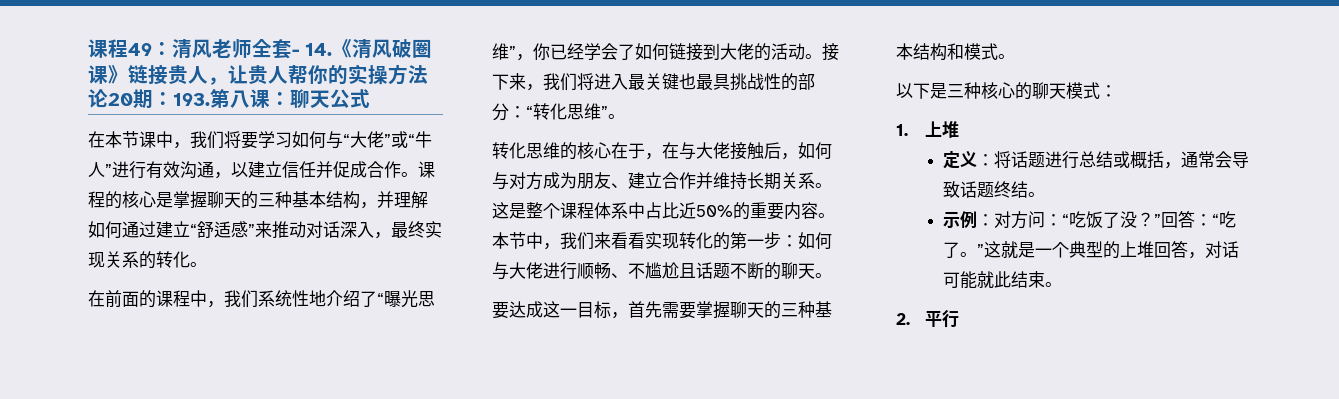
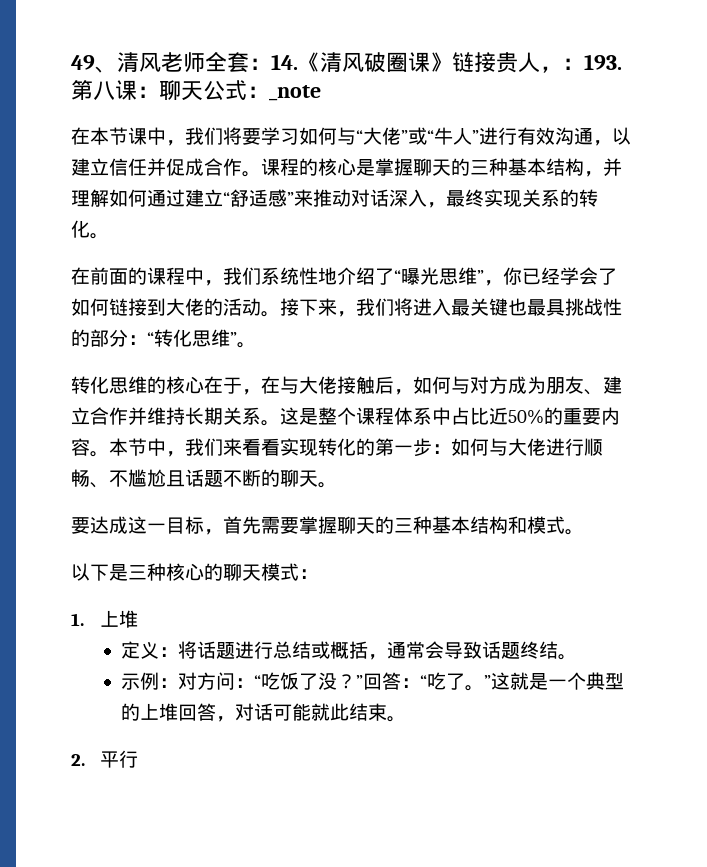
[88,39,172,58] 课程49： -> [71,55,117,73] 49、
[292,49,299,56] - -> [249,58,271,70] ：
[228,64,428,85] [88,89,153,109] 让贵人帮你的实操方法论20期 -> (562, 69) none
(370, 98) none -> [247,85,321,101] ：_note

